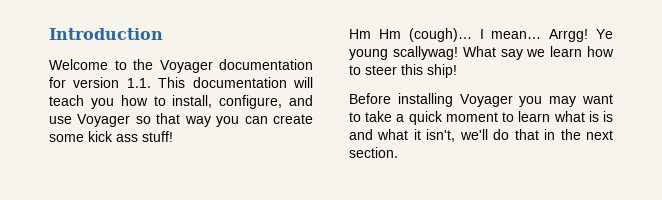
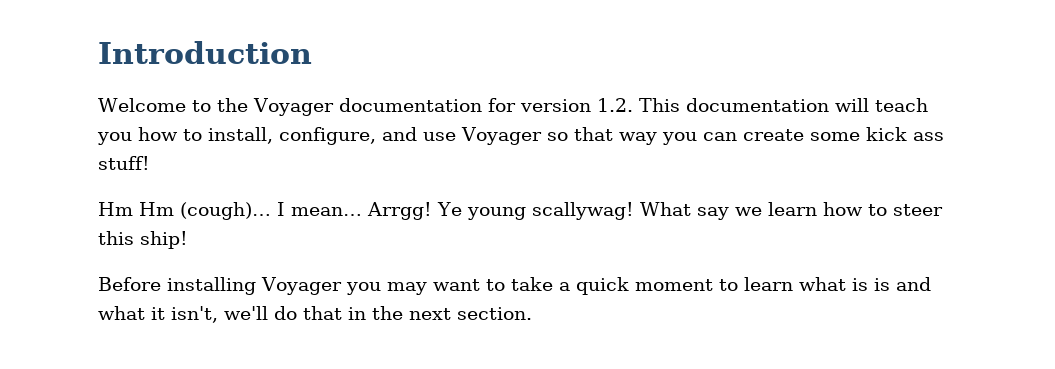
[126,78,151,88] 1.1. -> [596,98,633,112] 1.2.

